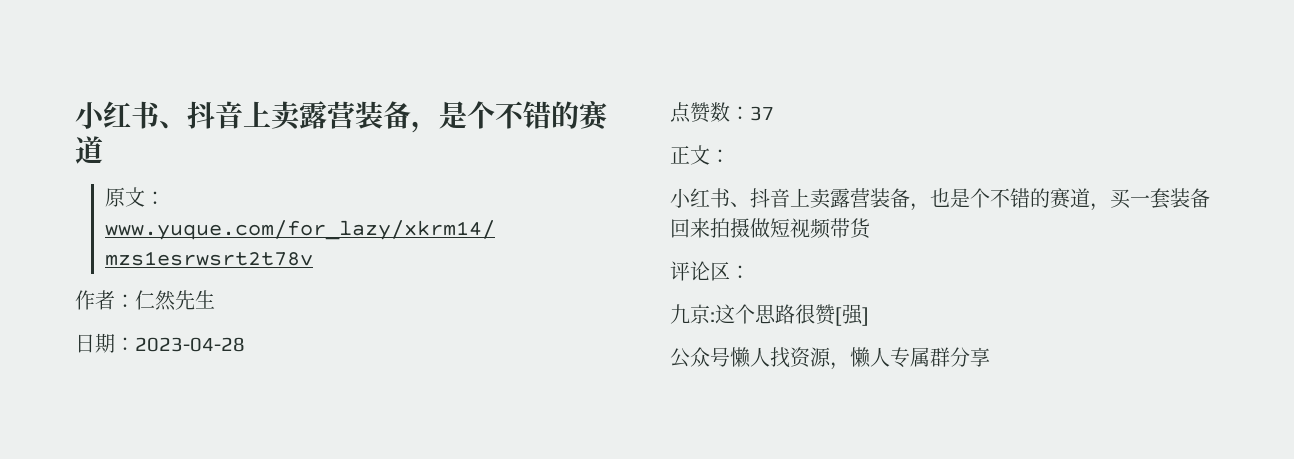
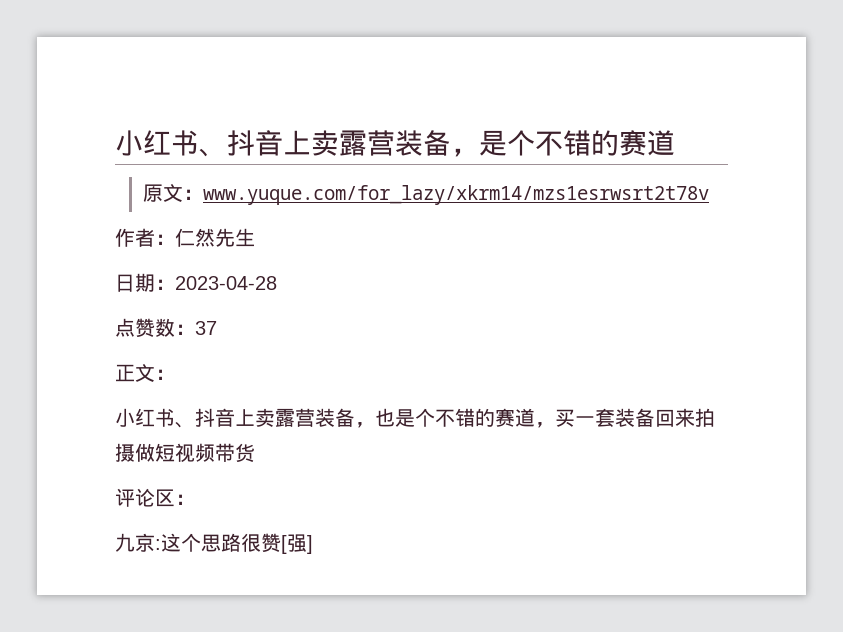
[670,347,990,370] // 公众号懒人找资源，懒人专属群分享 -> (313, 544) none

